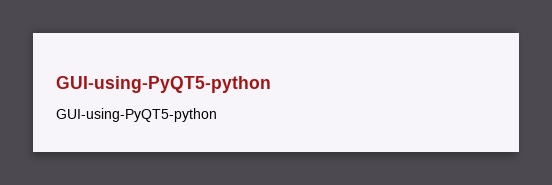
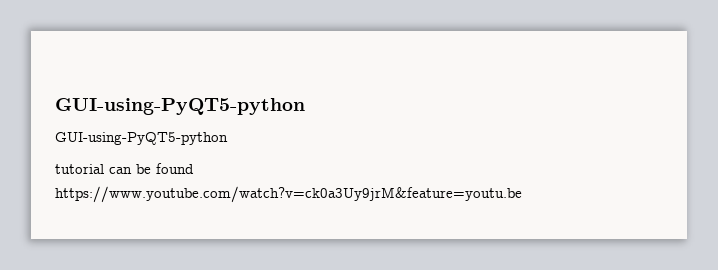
(217, 115) none -> [55,163,194,174] [55,186,522,203] // tutorial can be found https://www.youtube.com/watch?v=ck0a3Uy9jrM&feature=youtu.be

